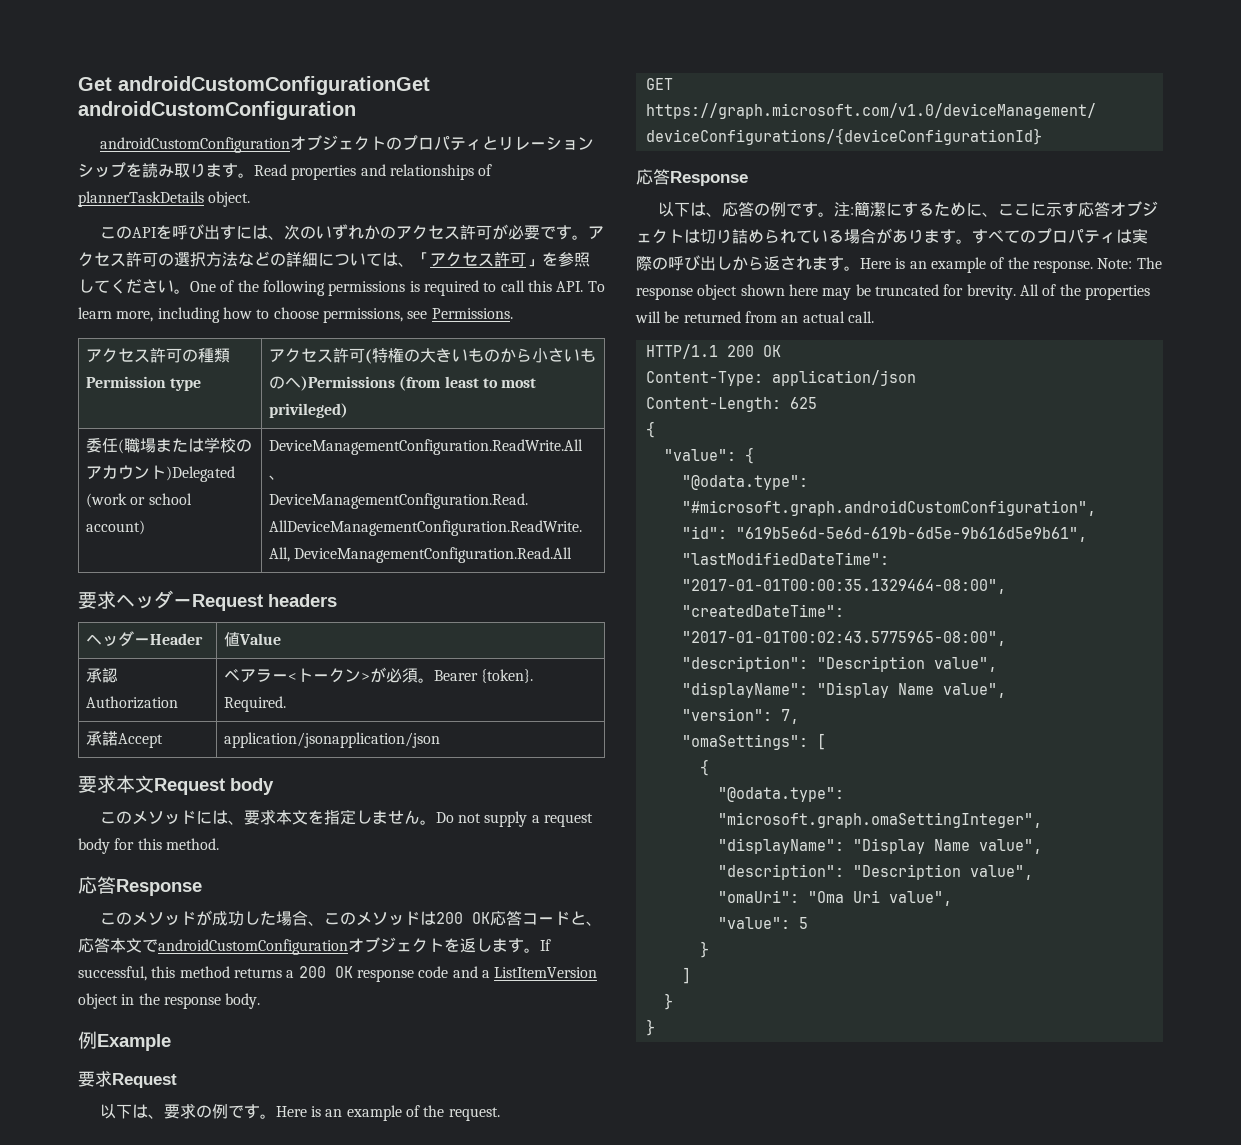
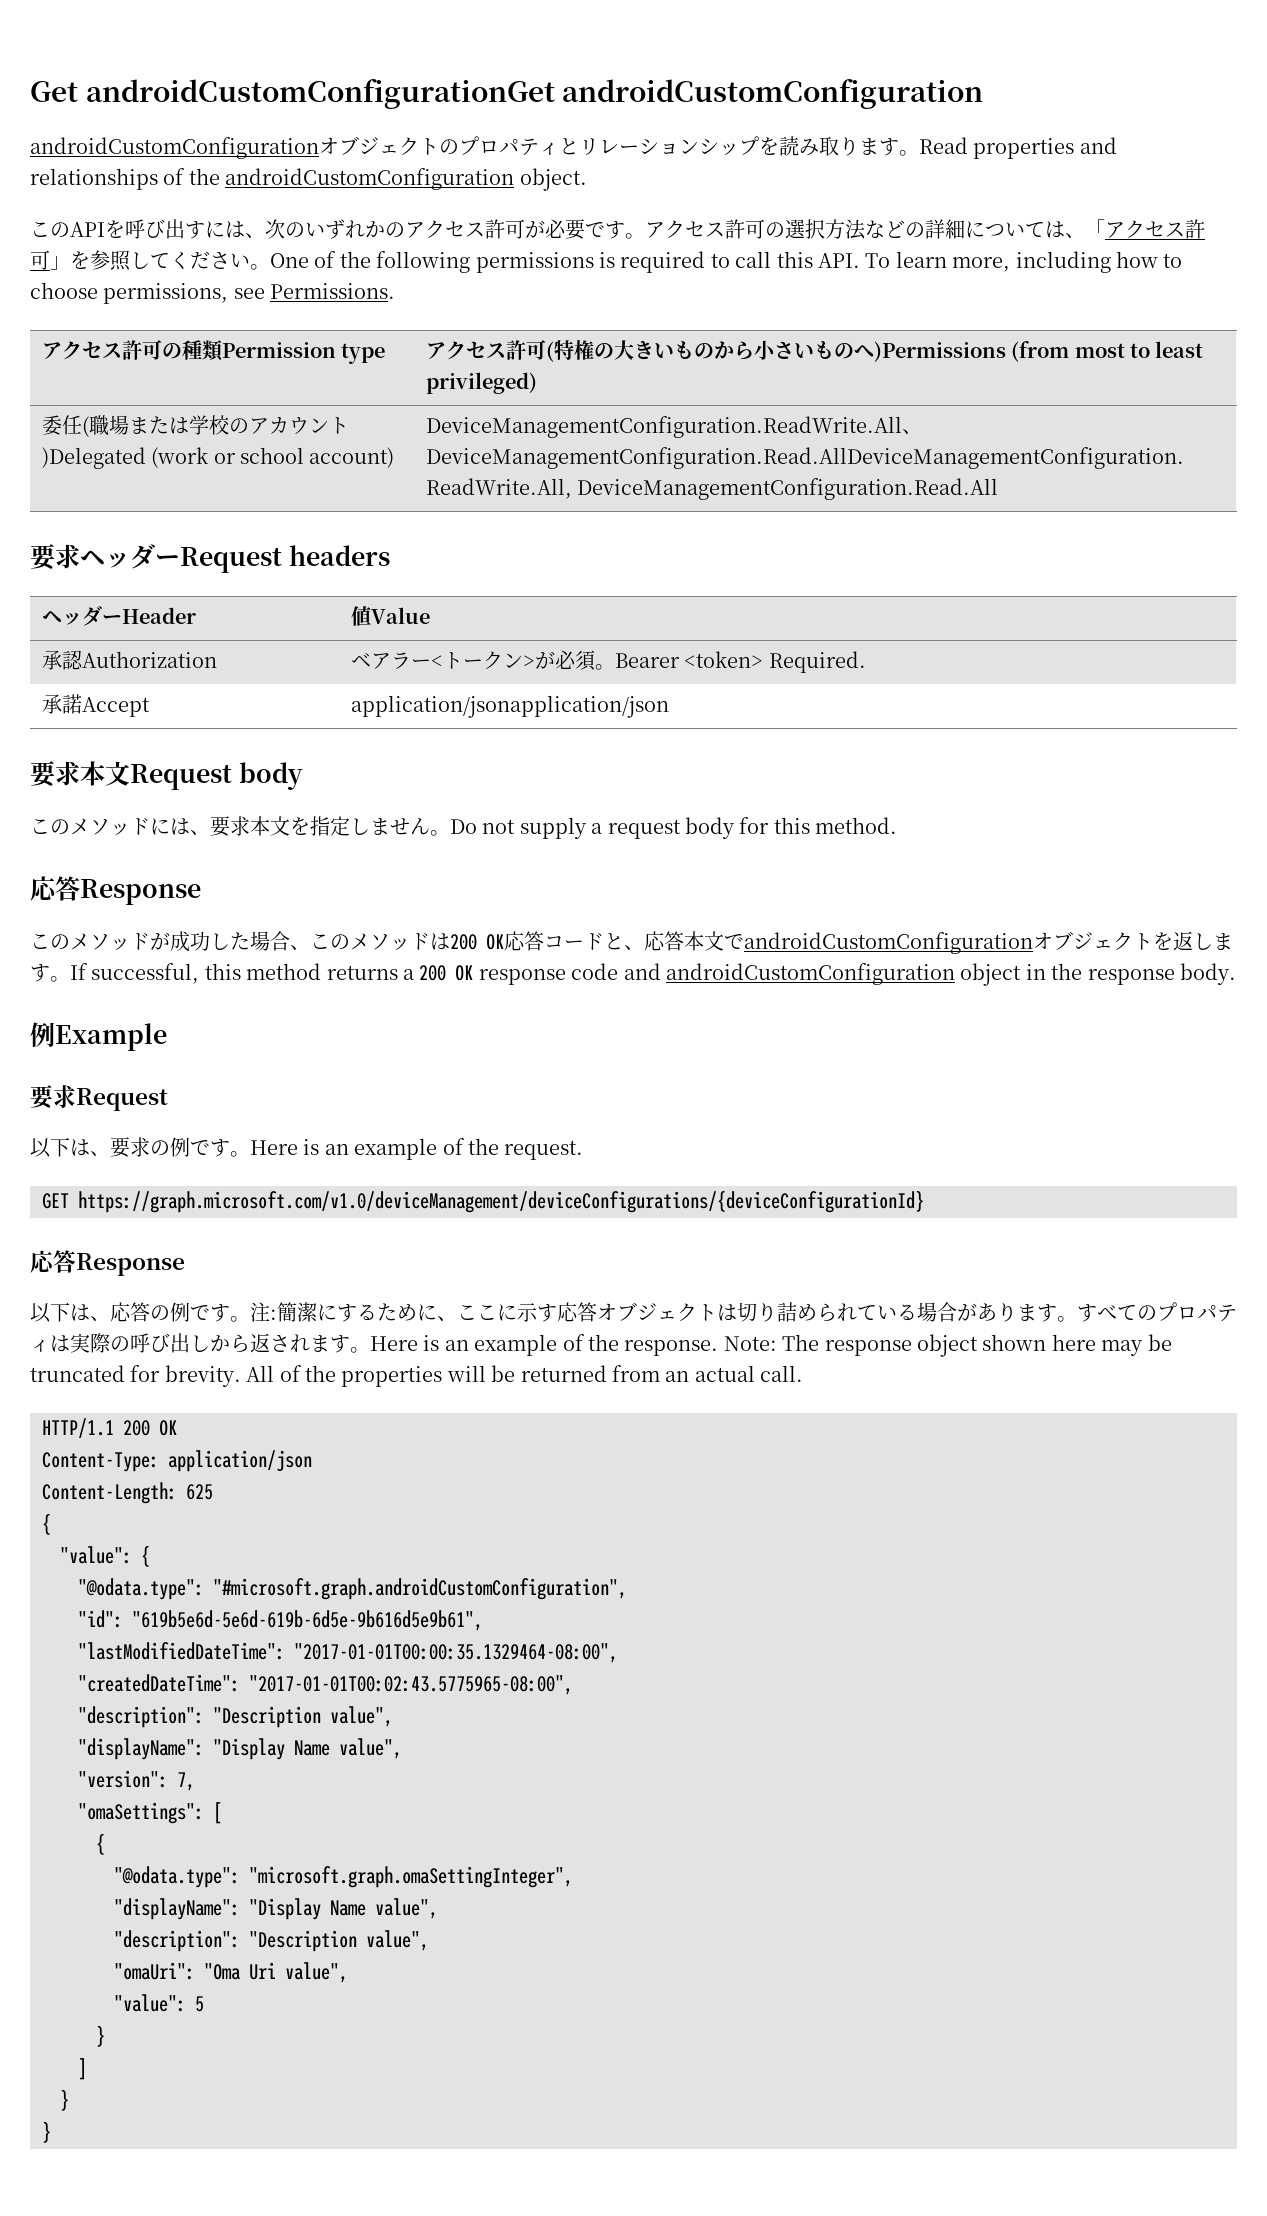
[78,191,204,207] plannerTaskDetails -> [188,168,515,190] the androidCustomConfiguration
[444,376,537,388] least to most -> [1074,341,1204,358] most to least
[481,669,534,683] {token}. -> [684,651,764,668] <token>
[481,967,598,978] a ListItemVersion -> [665,963,955,985] androidCustomConfiguration

